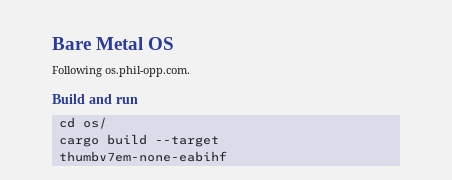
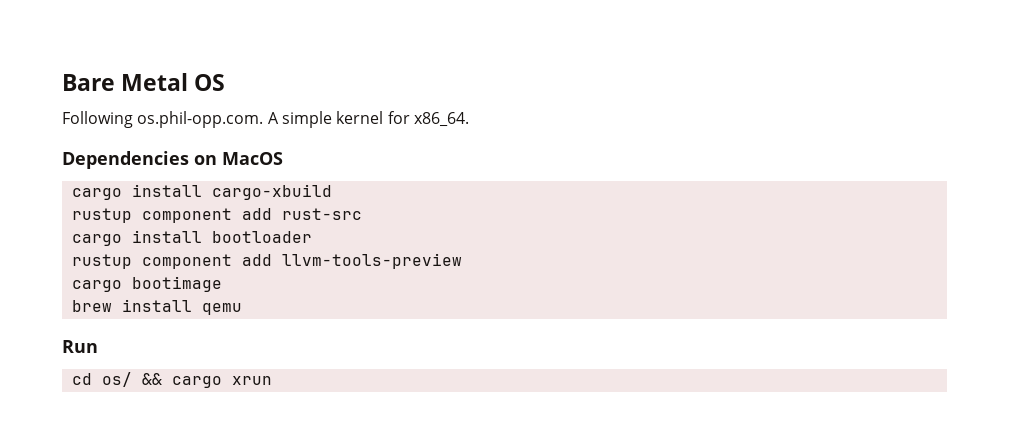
[52,94,138,104] [58,117,107,129] [58,134,219,147] [58,151,227,162] // Build and run // cd os/ // cargo build --target thumbv7em-none-eabihf -> [267,111,469,128] [62,151,283,169] [71,184,332,200] [71,208,362,223] [71,230,312,246] [71,253,462,269] [71,276,222,292] [71,299,242,315] [62,340,98,353] [71,372,272,388] A simple kernel for x86_64. // Dependencies on MacOS // cargo install cargo-xbuild // rustup component add rust-src // cargo install bootloader // rustup component add llvm-tools-preview // cargo bootimage // brew install qemu // Run // cd os/ && cargo xrun

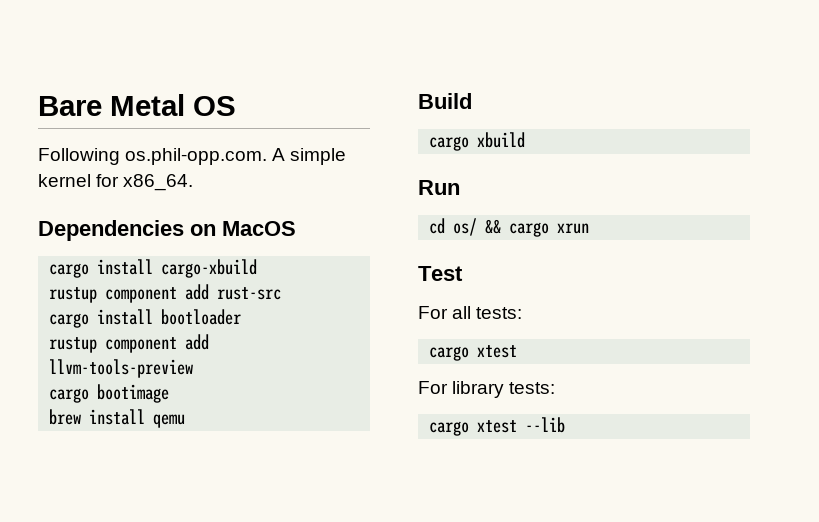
(242, 309) none -> [418,93,472,109] [429,132,526,151] // Build // cargo xbuild
(272, 380) none -> [418,266,463,281] [418,306,523,319] [429,345,518,361] [418,381,556,398] [429,417,566,436] // Test // For all tests: // cargo xtest // For library tests: // cargo xtest --lib

